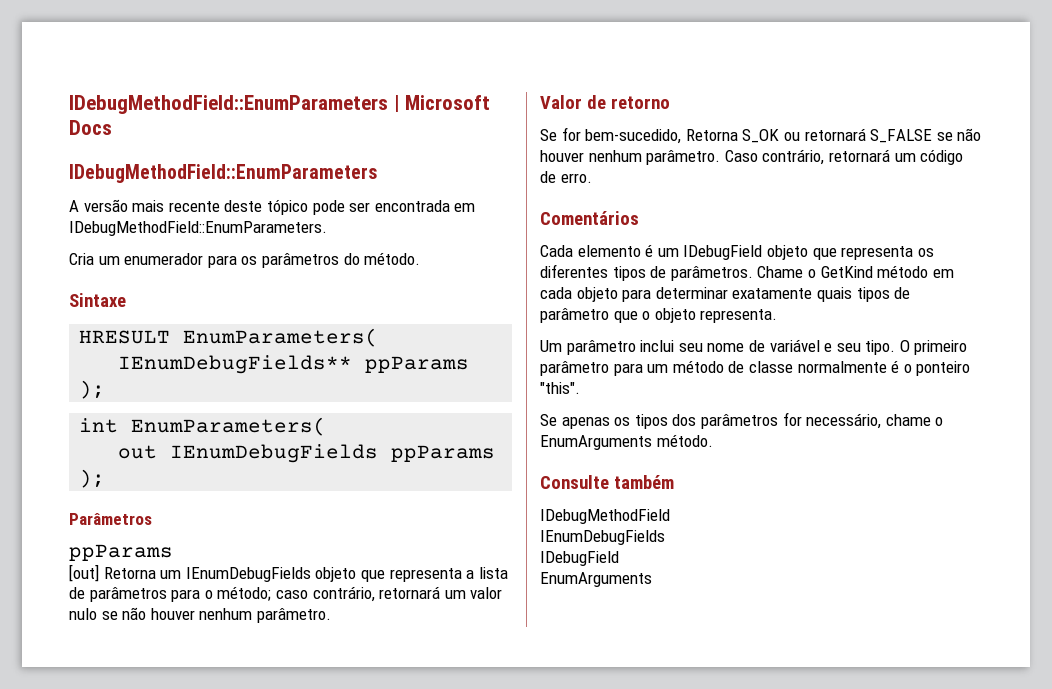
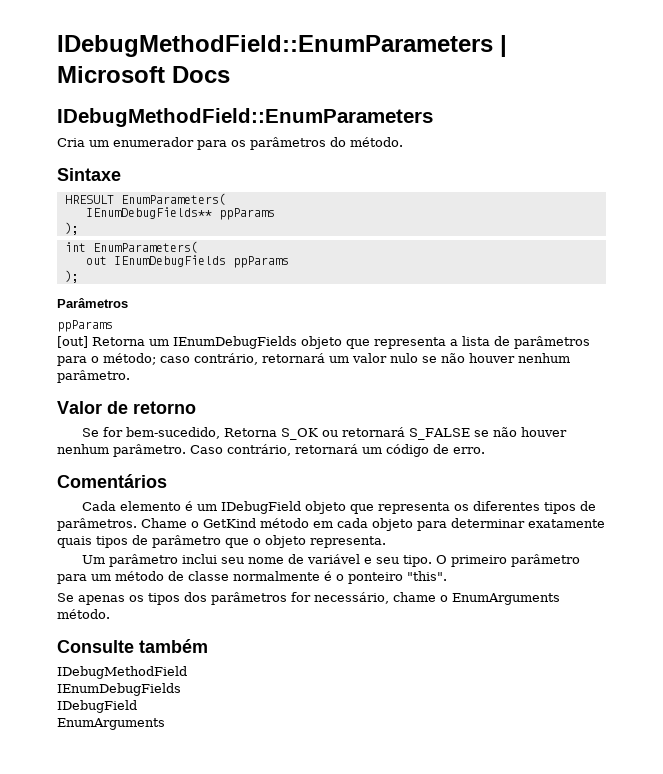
[69,199,476,215] [69,221,327,236] // A versão mais recente deste tópico pode ser encontrada em IDebugMethodField::EnumParameters. -> (433, 117) none

